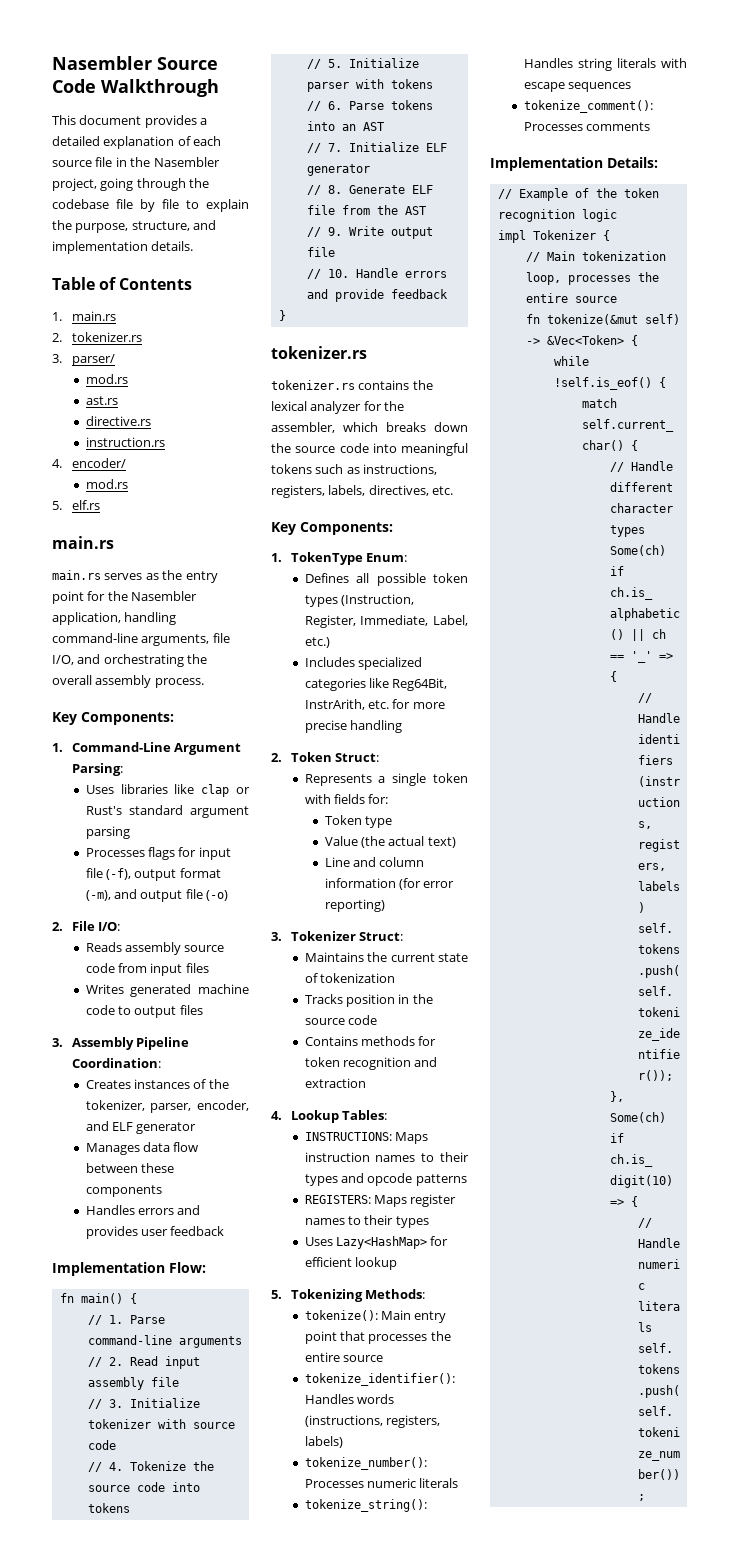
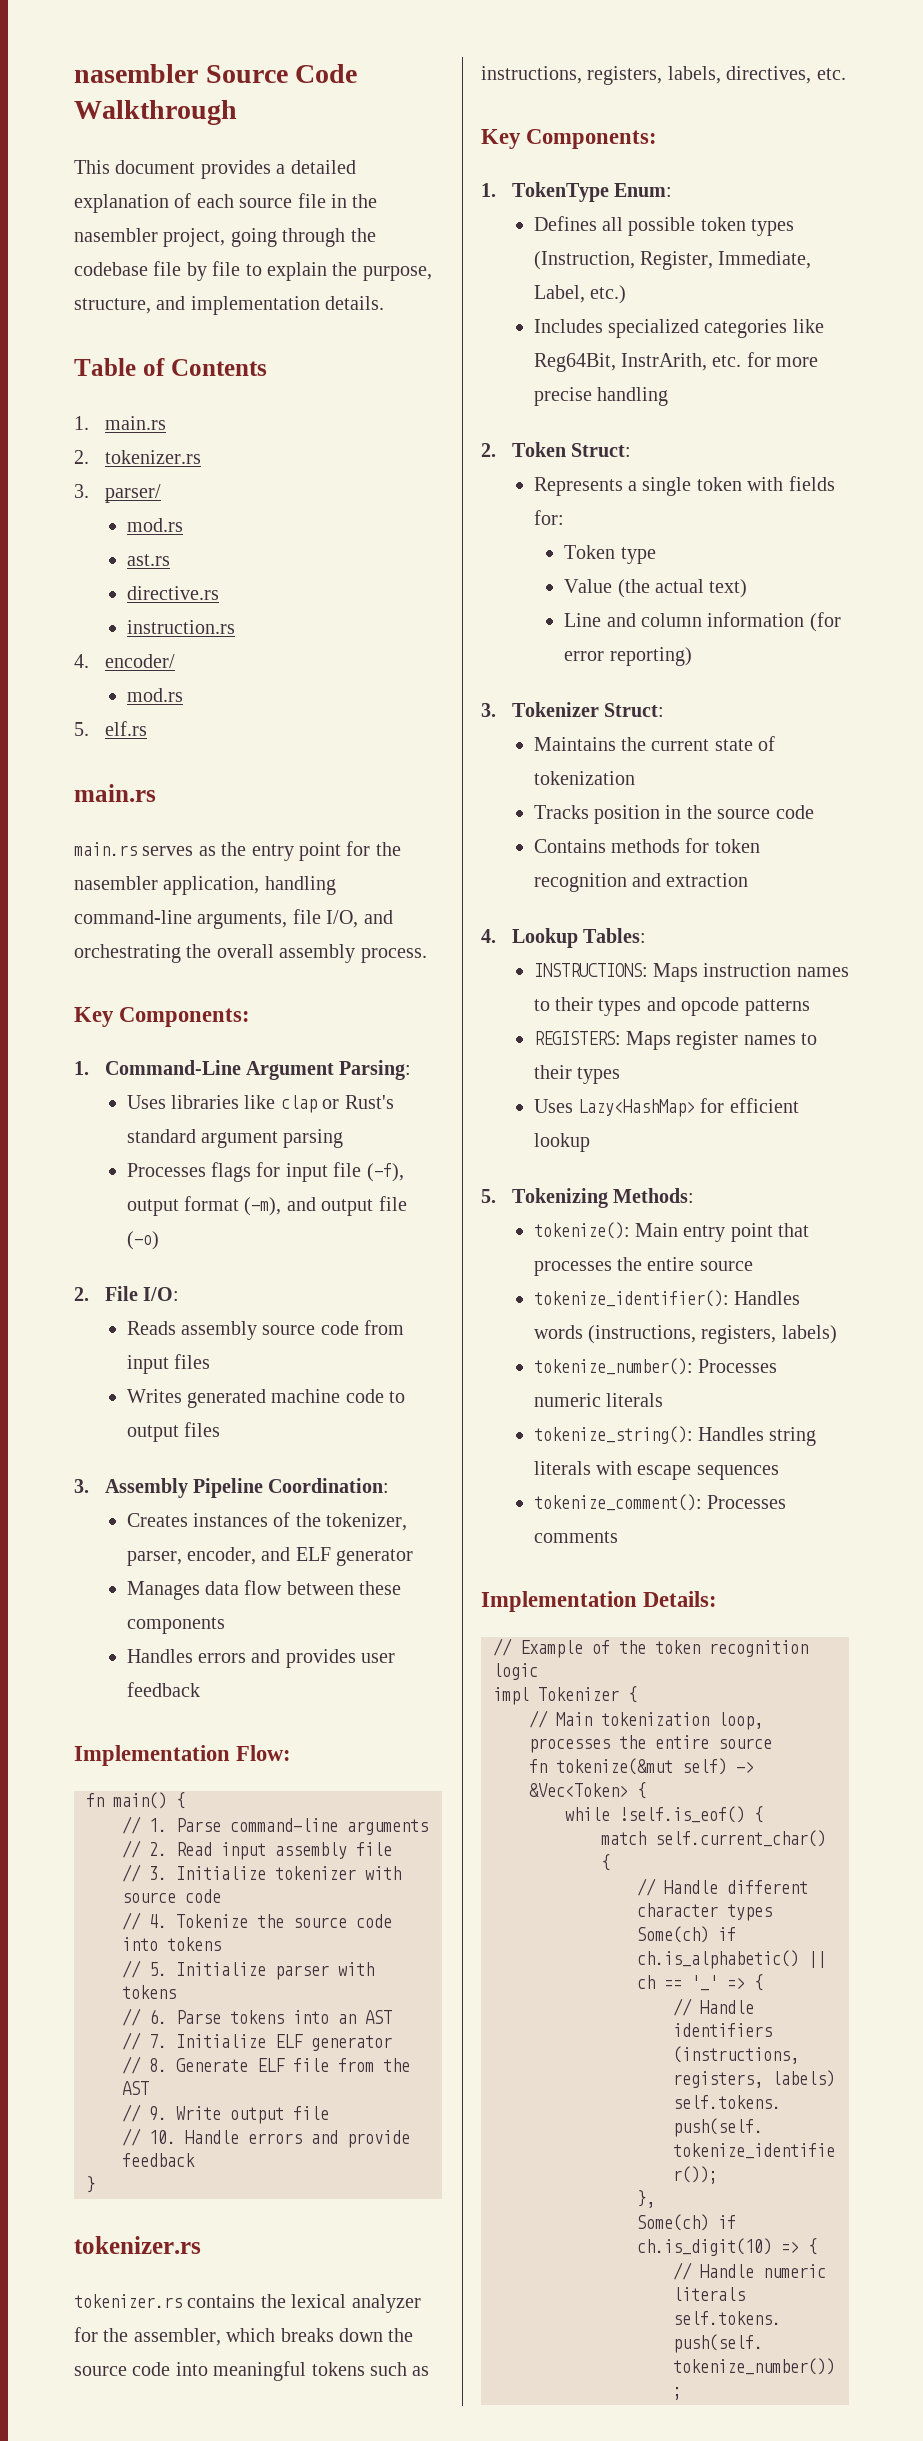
[52,56,152,70] Nasembler -> [74,64,198,83] nasembler
[153,157,220,167] Nasembler -> [74,228,158,242] nasembler
[131,591,198,601] Nasembler -> [74,876,158,890] nasembler

